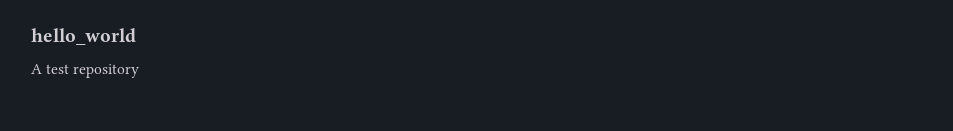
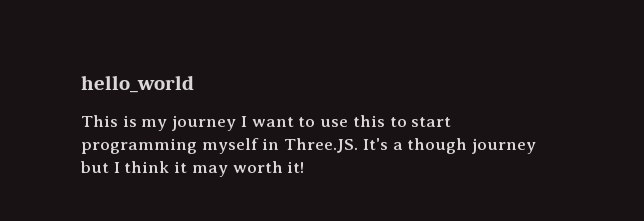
[31,64,140,78] A test repository -> [81,115,452,131] [81,138,537,154] [80,161,305,177] This is my journey I want to use this to start programming myself in Three.JS. It's a though journey but I think it may worth it!

